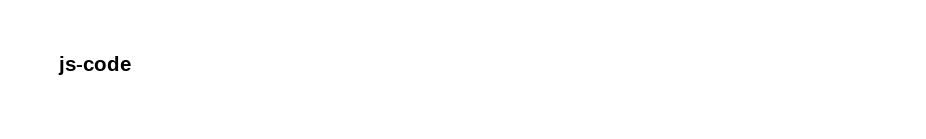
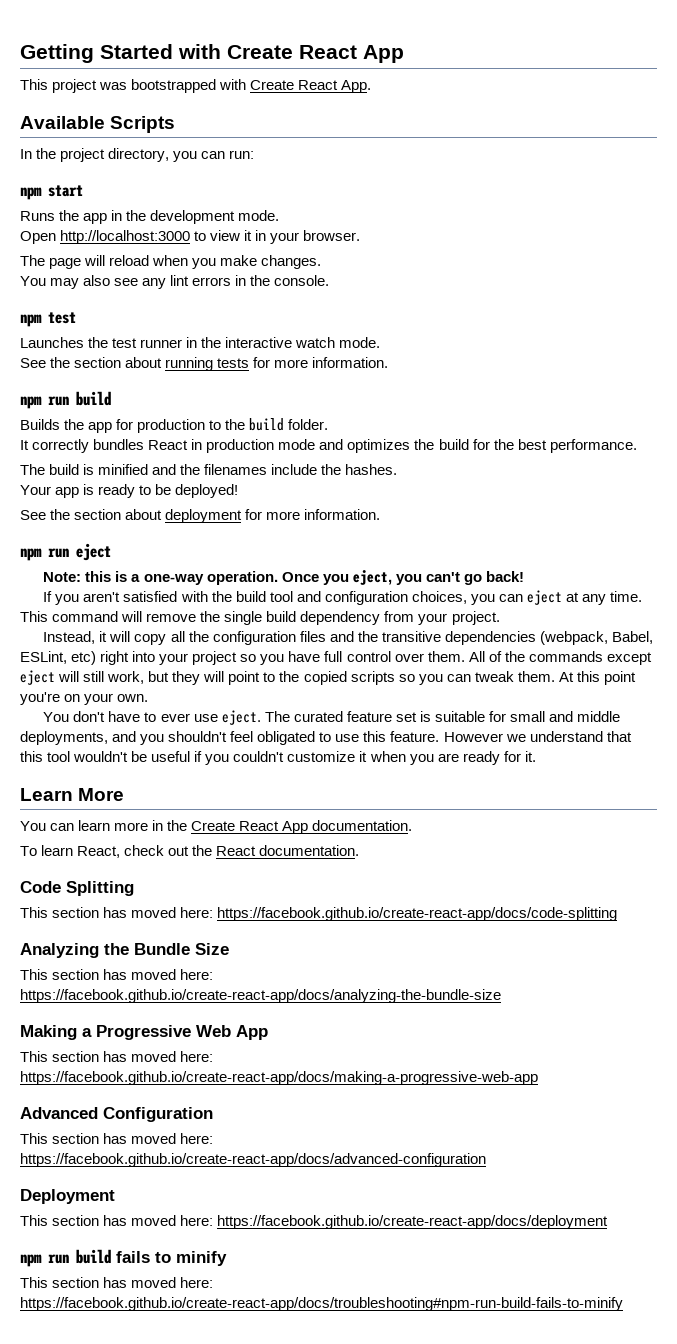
[58,56,131,75] js-code -> [20,44,404,63] [20,79,372,93] [20,116,176,133] [20,148,255,162] [20,185,83,200] [20,210,280,224] [20,230,361,244] [20,255,322,269] [20,275,330,289] [20,312,76,327] [20,337,381,348] [20,357,389,371] [20,391,111,409] [20,418,329,433] [20,439,637,453] [20,464,398,475] [20,484,239,498] [20,509,381,523] [20,543,111,561] [43,570,524,585] [43,590,643,605] [20,611,500,625] [43,631,653,645] [20,651,652,665] [20,670,636,685] [20,692,149,705] [43,710,621,725] [20,731,632,745] [20,751,536,765] [20,788,125,801] [20,820,413,834] [20,845,360,858] [20,881,134,896] [20,907,618,921] [20,943,229,958] [20,969,214,980] [20,989,501,1003] [20,1025,268,1040] [20,1051,214,1062] [20,1071,538,1085] [20,1107,213,1122] [20,1133,214,1144] [20,1153,486,1167] [20,1189,115,1204] [20,1215,609,1229] [20,1249,227,1267] [20,1277,214,1288] [20,1297,623,1311] Getting Started with Create React App // This project was bootstrapped with Create React App. // Available Scripts // In the project directory, you can run: // npm start // Runs the app in the development mode. // Open http://localhost:3000 to view it in your browser. // The page will reload when you make changes. // You may also see any lint errors in the console. // npm test // Launches the test runner in the interactive watch mode. // See the section about running tests for more information. // npm run build // Builds the app for production to the build folder. // It correctly bundles React in production mode and optimizes the build for the best performance. // The build is minified and the filenames include the hashes. // Your app is ready to be deployed! // See the section about deployment for more information. // npm run eject // Note: this is a one-way operation. Once you eject, you can't go back! // If you aren't satisfied with the build tool and configuration choices, you can eject at any time. This command will remove the single build dependency from your project. // Instead, it will copy all the configuration files and the transitive dependencies (webpack, Babel, ESLint, etc) right into your project so you have full control over them. All of the commands except eject will still work, but they will point to the copied scripts so you can tweak them. At this point you're on your own. // You don't have to ever use eject. The curated feature set is suitable for small and middle deployments, and you shouldn't feel obligated to use this feature. However we understand that this tool wouldn't be useful if you couldn't customize it when you are ready for it. // Learn More // You can learn more in the Create React App documentation. // To learn React, check out the React documentation. // Code Splitting // This section has moved here: https://facebook.github.io/create-react-app/docs/code-splitting // Analyzing the Bundle Size // This section has moved here: https://facebook.github.io/create-react-app/docs/analyzing-the-bundle-size // Making a Progressive Web App // This section has moved here: https://facebook.github.io/create-react-app/docs/making-a-progressive-web-app // Advanced Configuration // This section has moved here: https://facebook.github.io/create-react-app/docs/advanced-configuration // Deployment // This section has moved here: https://facebook.github.io/create-react-app/docs/deployment // npm run build fails to minify // This section has moved here: https://facebook.github.io/create-react-app/docs/troubleshooting#npm-run-build-fails-to-minify

